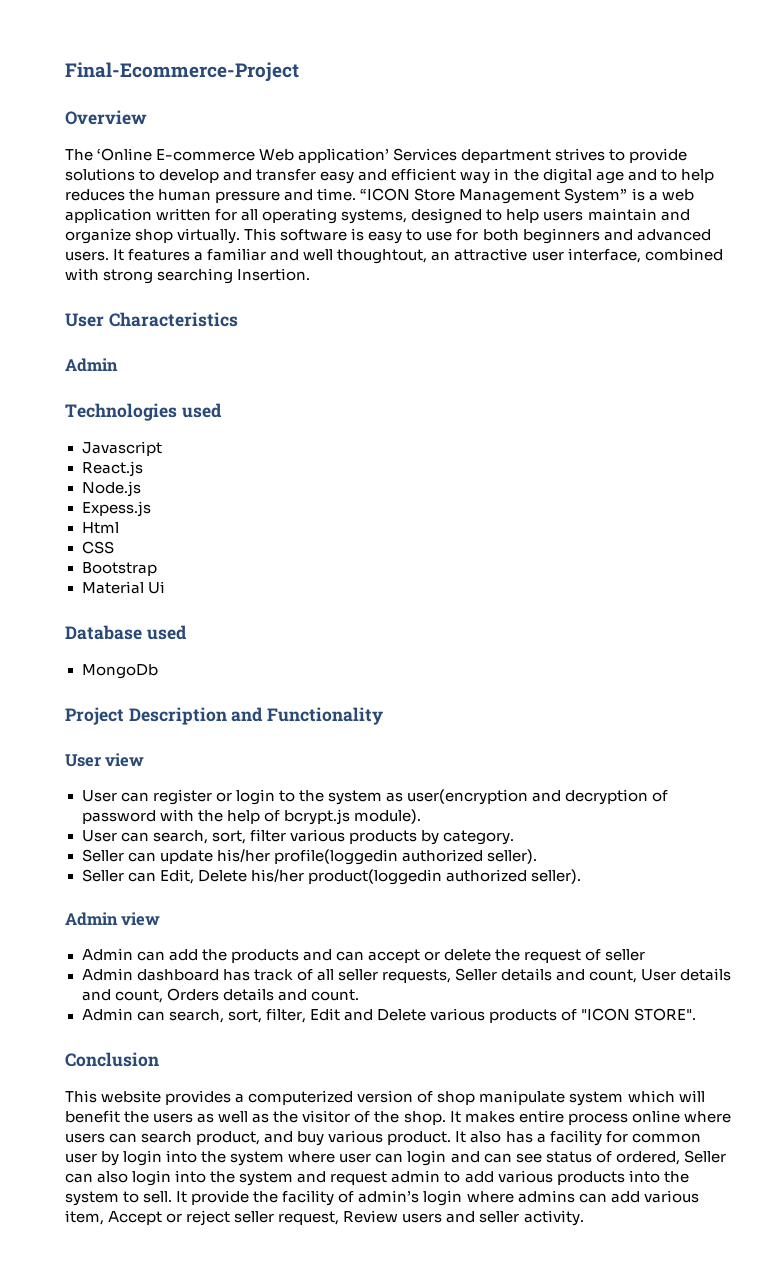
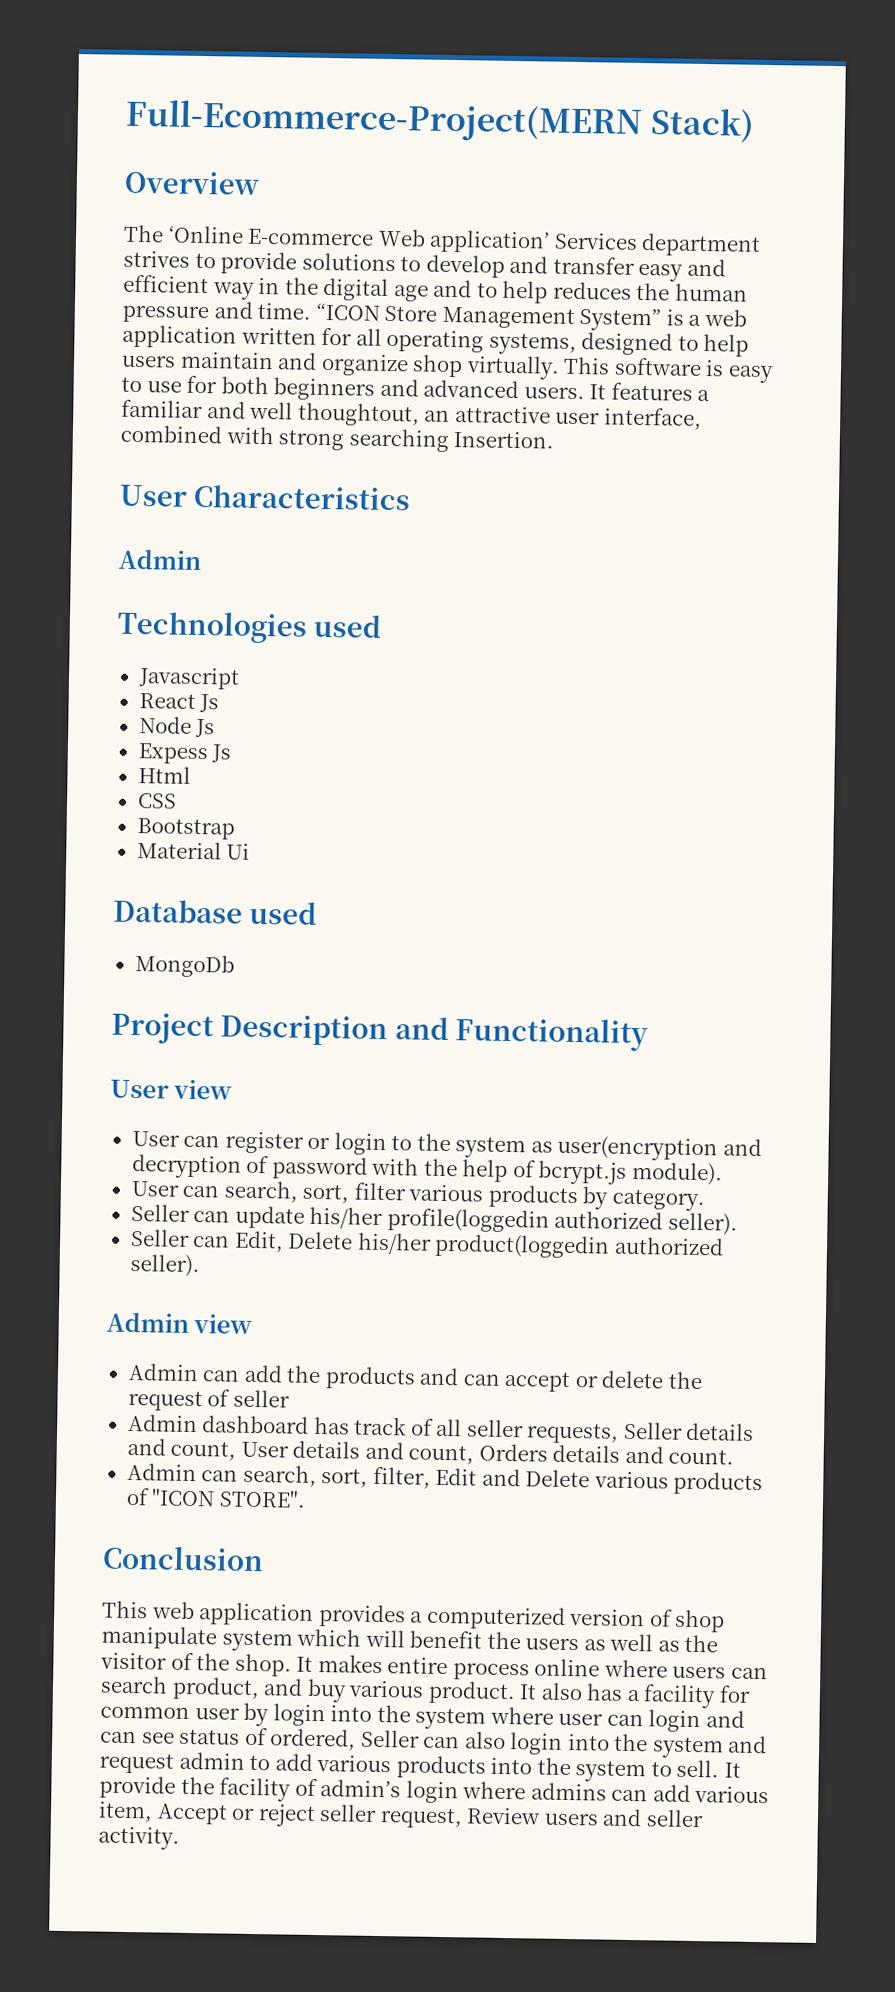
[65,62,299,82] Final-Ecommerce-Project -> [125,98,755,143] Full-Ecommerce-Project(MERN Stack)
[81,461,143,477] [81,481,141,497] [81,501,151,517] React.js // Node.js // Expess.js -> [138,693,220,713] [138,716,216,738] [137,743,232,765] React Js // Node Js // Expess Js
[101,1090,162,1103] website -> [151,1601,315,1626] web application

